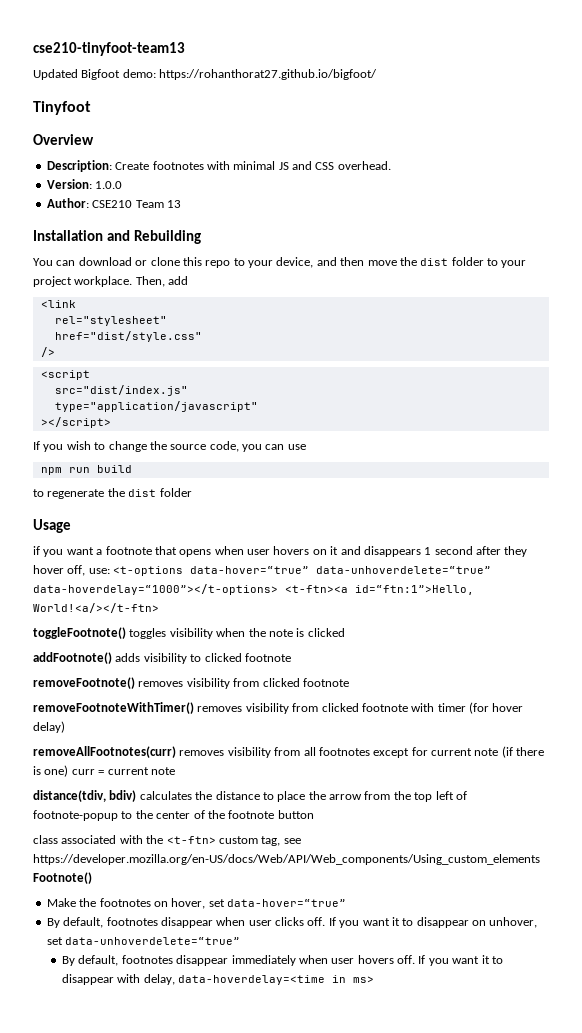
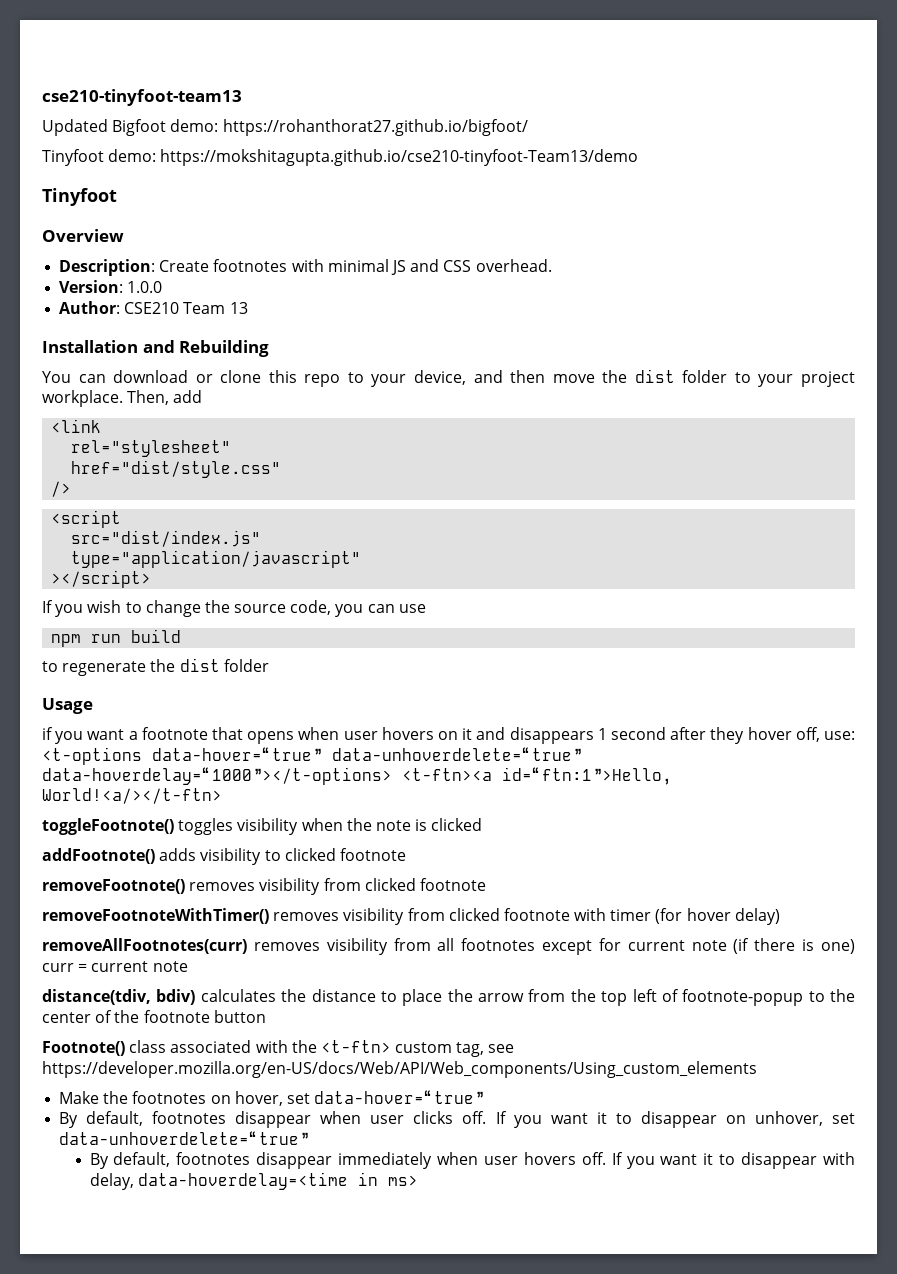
(378, 74) none -> [42,149,639,166] // Tinyfoot demo: https://mokshitagupta.github.io/cse210-tinyfoot-Team13/demo
(314, 814) none -> [42,1041,125,1056] Footnote()
[33,872,92,884] Footnote() -> (757, 1069) none

